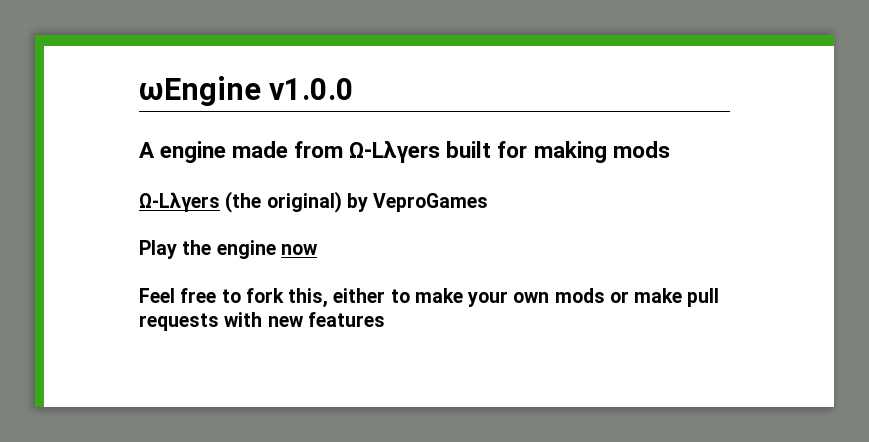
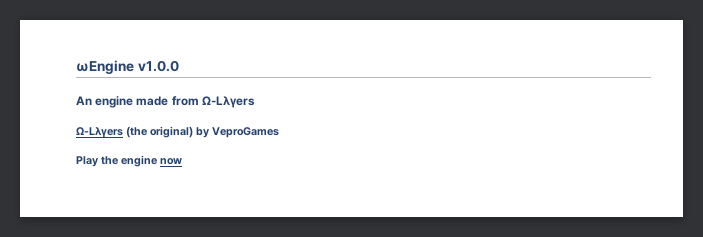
[139,142,155,158] A -> [76,96,92,105] An
[446,141,670,163] built for making mods -> (255, 102) none
[139,288,720,308] [139,312,385,331] // Feel free to fork this, either to make your own mods or make pull requests with new features -> (182, 161) none

